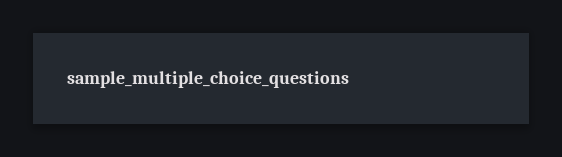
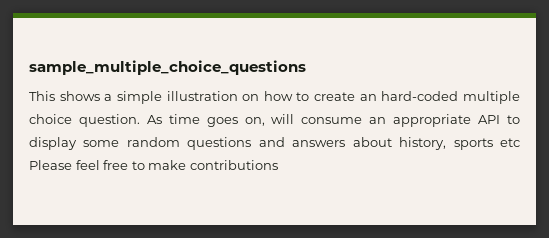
(349, 79) none -> [29,91,520,104] [29,114,521,127] [29,137,521,150] [29,160,278,170] // This shows a simple illustration on how to create an hard-coded multiple choice question. As time goes on, will consume an appropriate API to display some random questions and answers about history, sports etc Please feel free to make contributions

